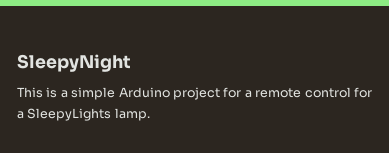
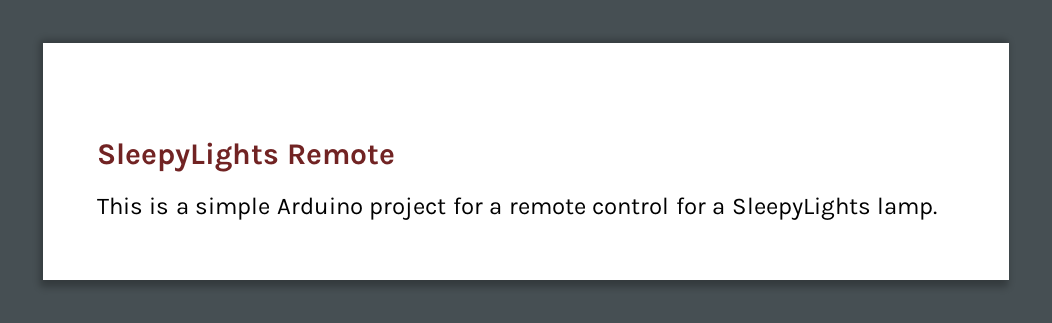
[17,54,131,72] SleepyNight -> [97,142,396,172] SleepyLights Remote

